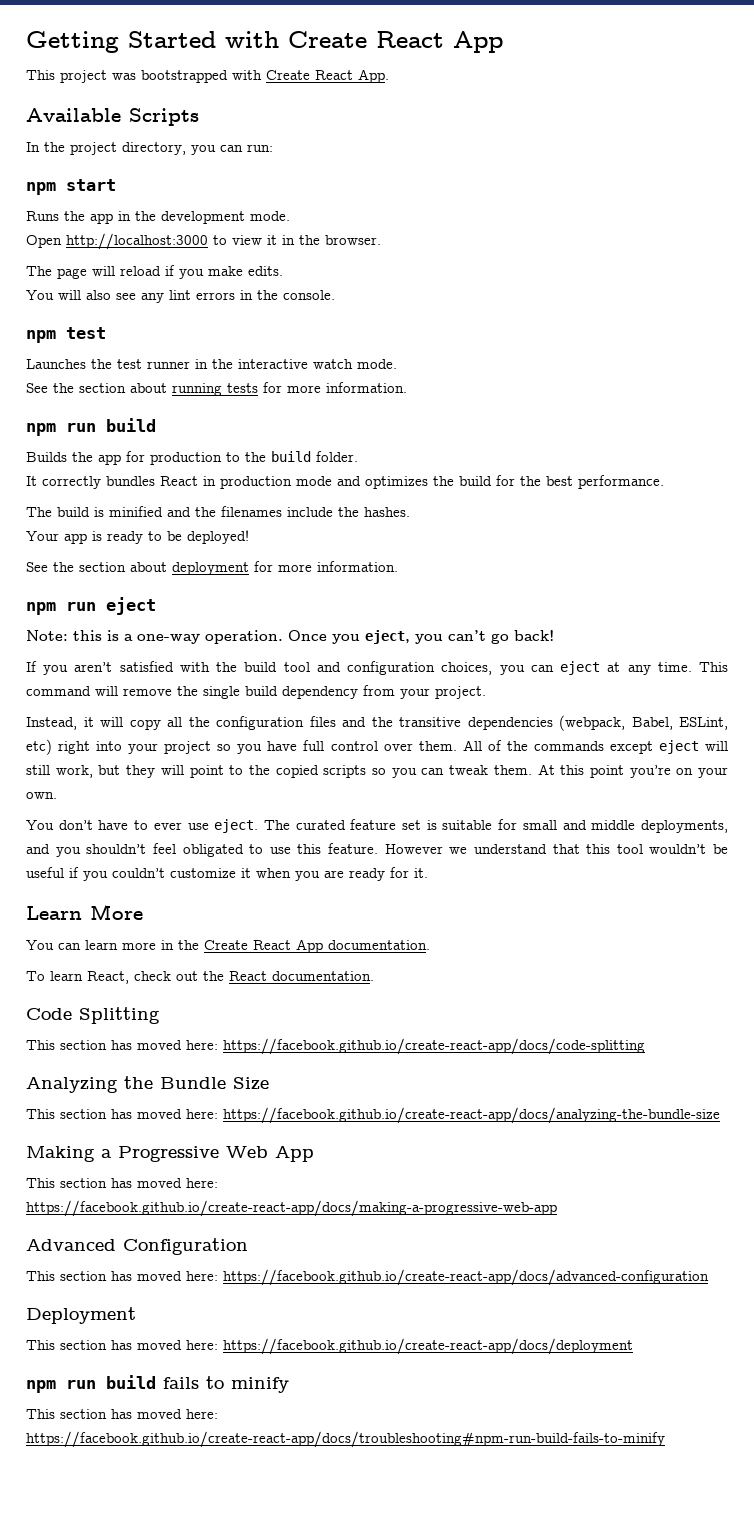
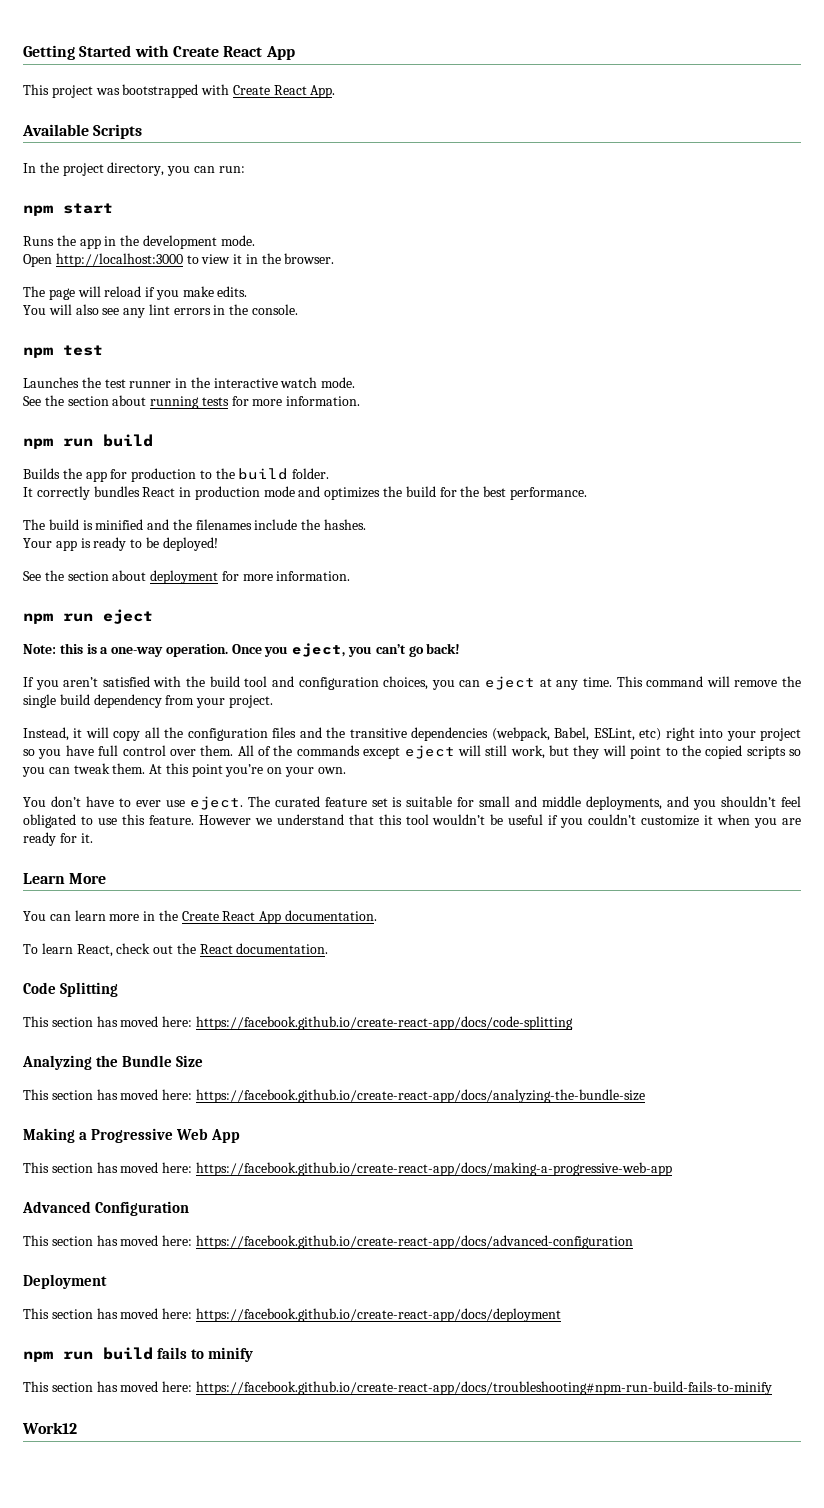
(665, 1439) none -> [22,1422,77,1434] // Work12

